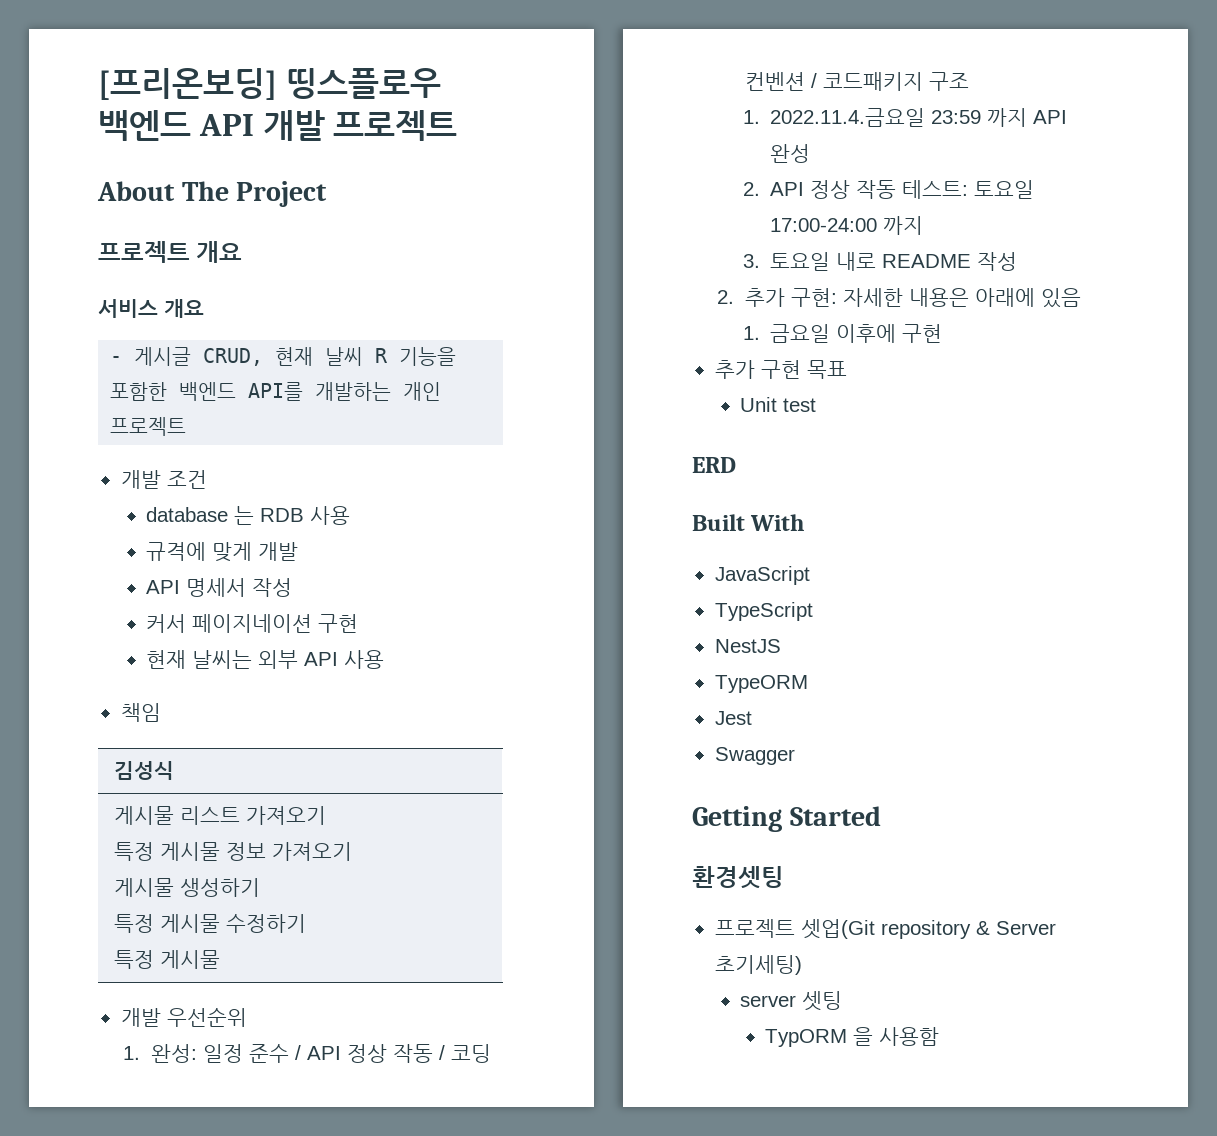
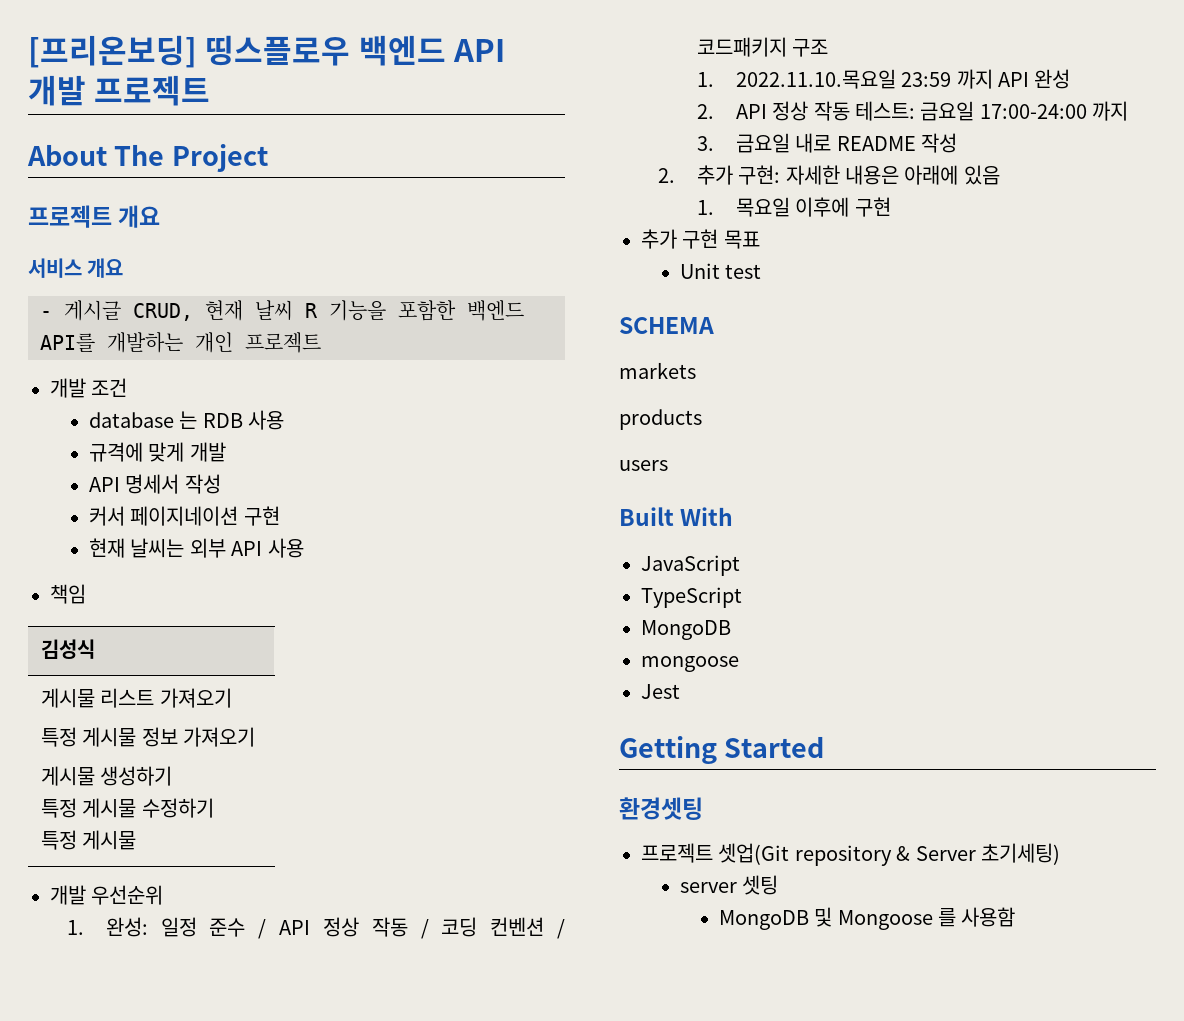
[770,108,926,127] 2022.11.4.금요일 -> [735,69,896,89] 2022.11.10.목요일
[974,180,1035,199] 토요일 -> [920,101,975,121] 금요일
[770,252,831,271] 토요일 -> [735,133,790,153] 금요일
[770,324,831,343] 금요일 -> [735,197,790,217] 목요일
[692,457,736,473] ERD -> [619,317,714,334] [619,362,696,379] [619,409,702,430] [619,460,668,471] SCHEMA // markets // products // users
[714,639,781,653] [714,675,808,693] NestJS // TypeORM -> [641,620,731,640] [641,656,739,672] MongoDB // mongoose
[714,747,795,765] // Swagger -> (680, 691) none
[765,1027,874,1047] TypORM 을 -> [718,907,956,930] MongoDB 및 Mongoose 를

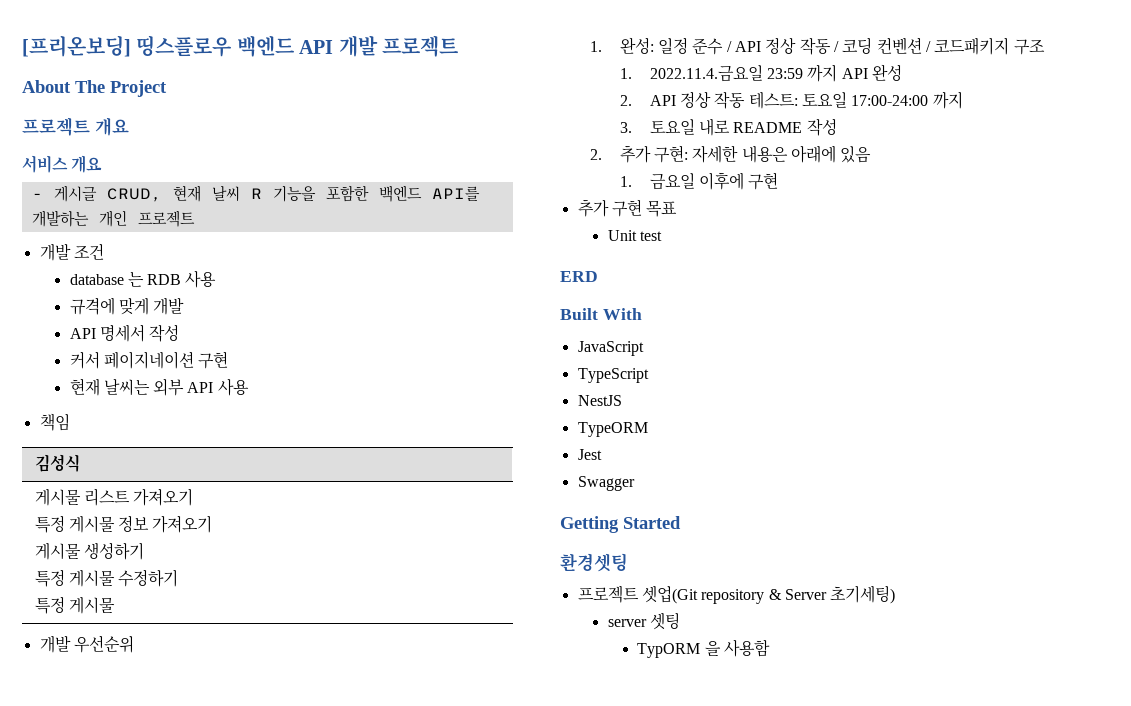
[735,69,896,89] 2022.11.10.목요일 -> [649,65,763,82] 2022.11.4.금요일
[920,101,975,121] 금요일 -> [801,92,847,108] 토요일
[735,133,790,153] 금요일 -> [649,119,695,135] 토요일
[735,197,790,217] 목요일 -> [649,173,695,190] 금요일
[619,317,714,334] [619,362,696,379] [619,409,702,430] [619,460,668,471] SCHEMA // markets // products // users -> [560,271,598,282] ERD
[641,620,731,640] [641,656,739,672] MongoDB // mongoose -> [577,395,622,406] [577,422,648,437] NestJS // TypeORM
(680, 691) none -> [577,476,635,491] // Swagger
[718,907,956,930] MongoDB 및 Mongoose 를 -> [637,641,721,658] TypORM 을

